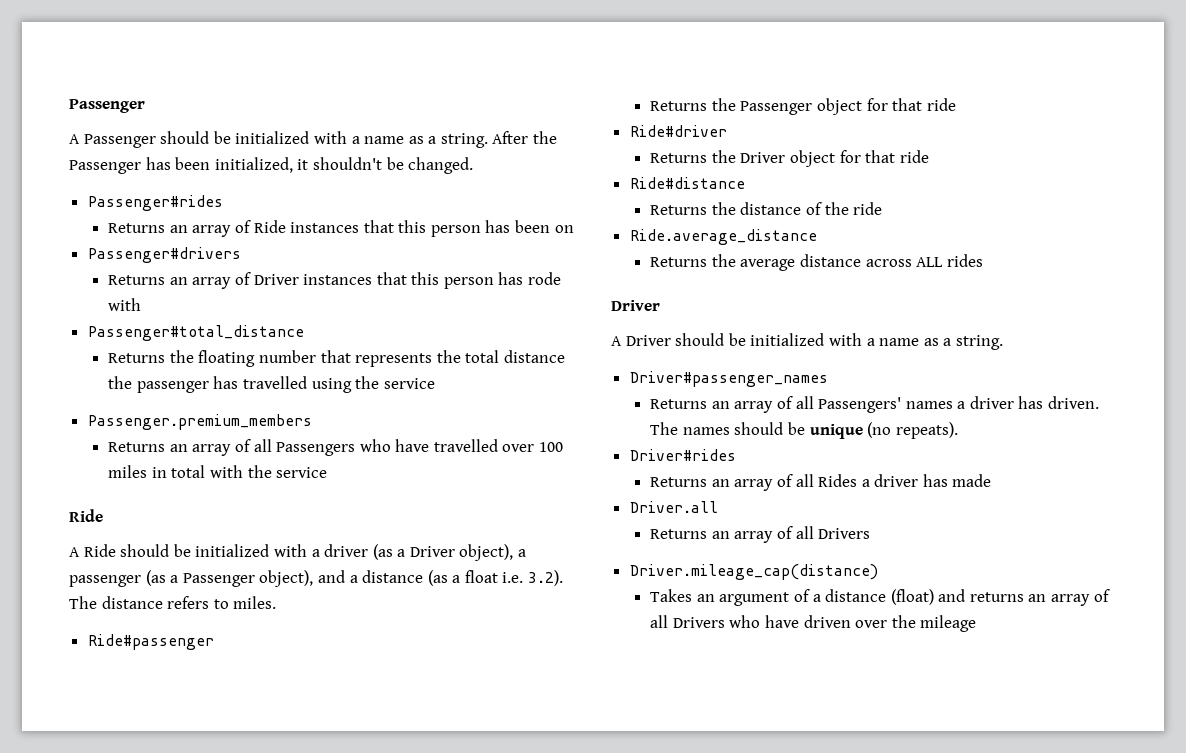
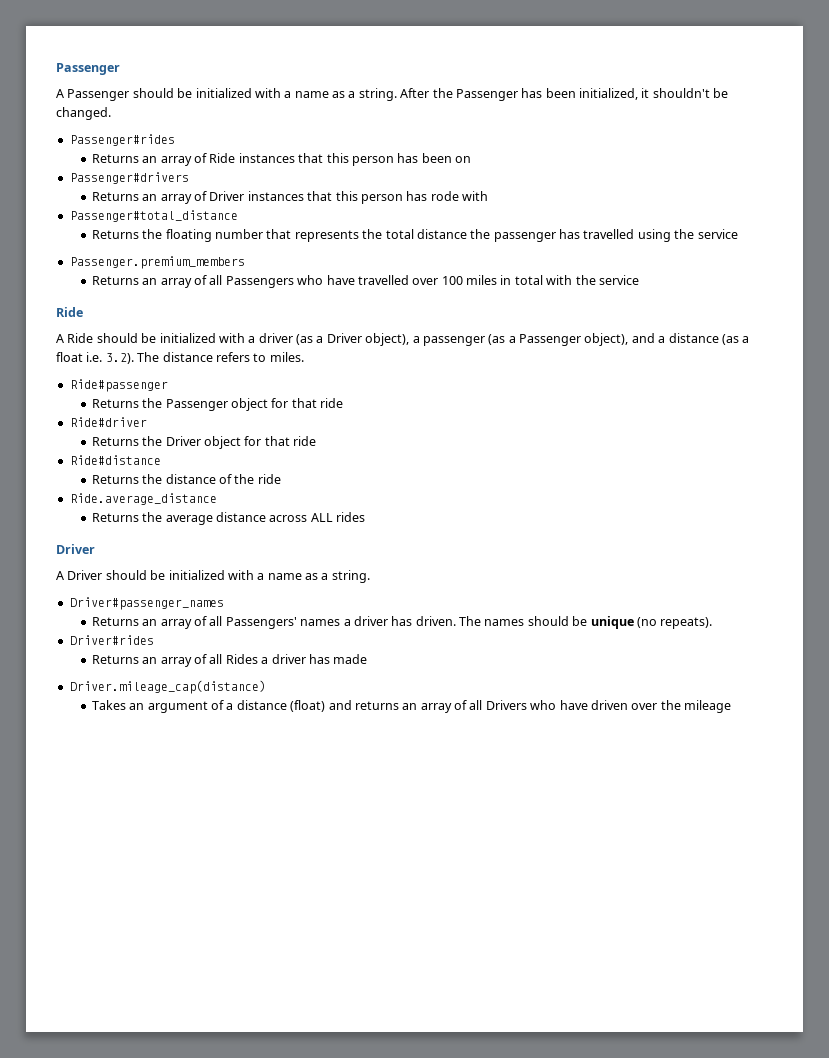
[629,501,718,513] [650,526,871,543] // Driver.all // Returns an array of all Drivers -> (368, 659) none

